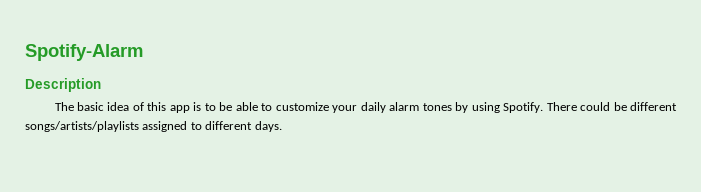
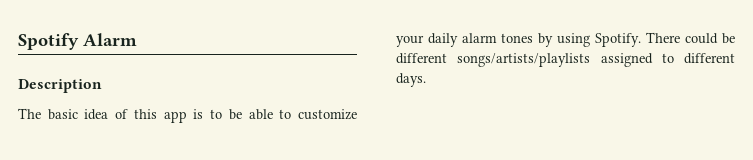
[25,44,143,61] Spotify-Alarm -> [18,33,137,50] Spotify Alarm

